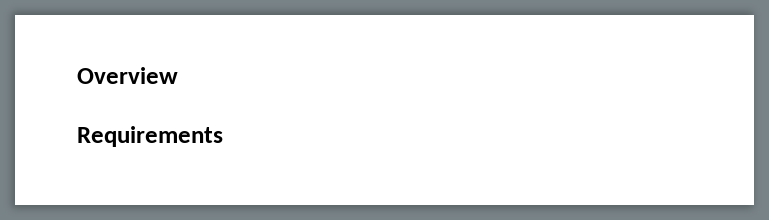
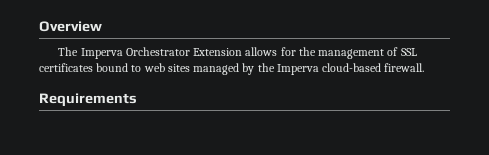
(178, 75) none -> [58,47,417,59] [39,63,425,75] // The Imperva Orchestrator Extension allows for the management of SSL certificates bound to web sites managed by the Imperva cloud-based firewall.

